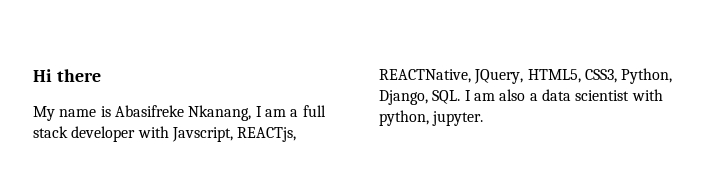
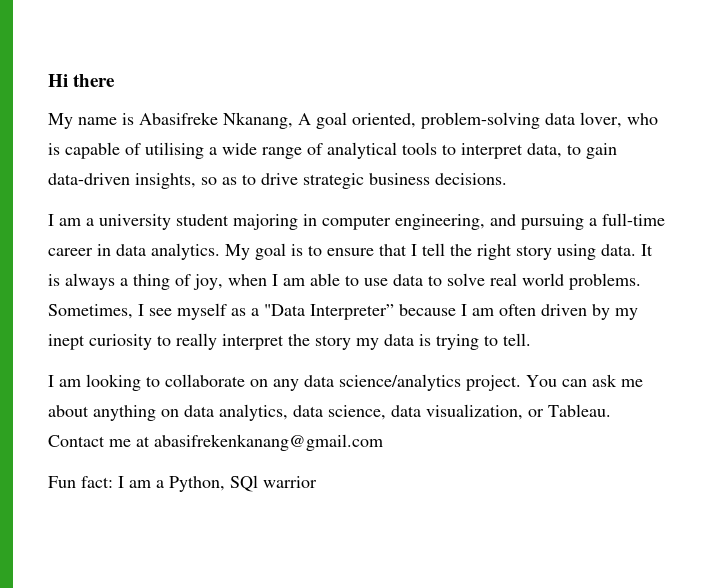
[255,105,326,117] [33,126,297,142] [379,68,673,84] [379,89,663,105] [379,110,484,126] I am a full stack developer with Javscript, REACTjs, REACTNative, JQuery, HTML5, CSS3, Python, Django, SQL. I am also a data scientist with python, jupyter. -> [298,112,658,129] [48,142,617,159] [48,173,507,189] [48,213,665,230] [48,243,653,260] [48,273,641,290] [48,303,638,320] [48,333,531,350] [48,374,643,391] [48,404,611,421] [48,434,383,451] [48,475,317,492] A goal oriented, problem-solving data lover, who is capable of utilising a wide range of analytical tools to interpret data, to gain data-driven insights, so as to drive strategic business decisions. // I am a university student majoring in computer engineering, and pursuing a full-time career in data analytics. My goal is to ensure that I tell the right story using data. It is always a thing of joy, when I am able to use data to solve real world problems. Sometimes, I see myself as a "Data Interpreter” because I am often driven by my inept curiosity to really interpret the story my data is trying to tell. // I am looking to collaborate on any data science/analytics project. You can ask me about anything on data analytics, data science, data visualization, or Tableau. Contact me at abasifrekenkanang@gmail.com // Fun fact: I am a Python, SQl warrior

